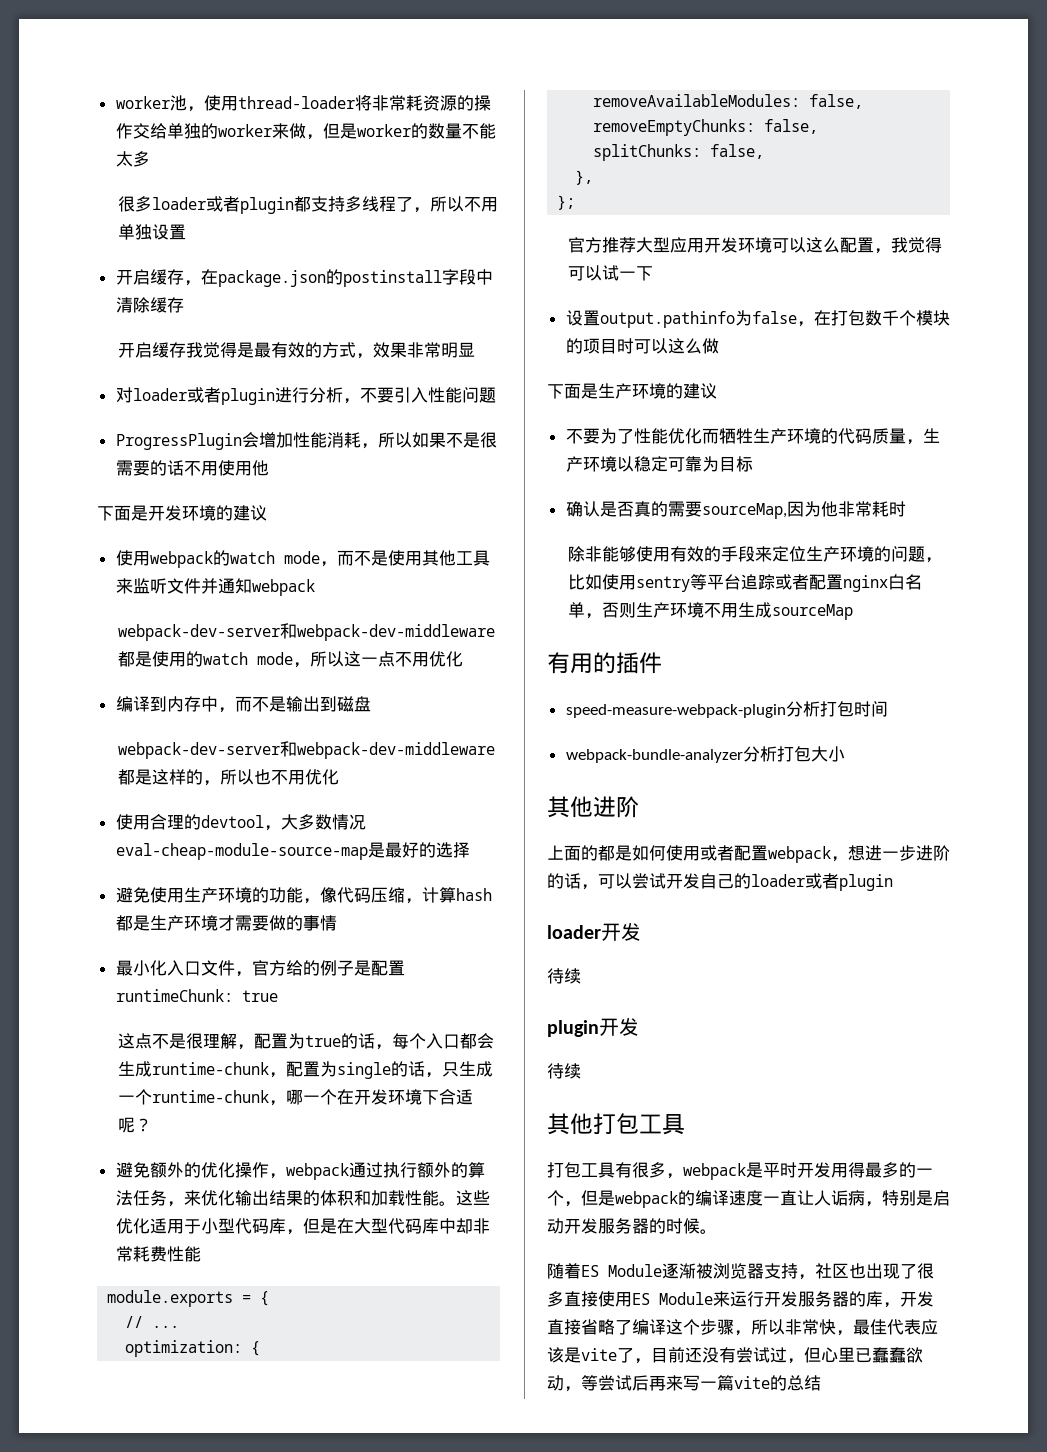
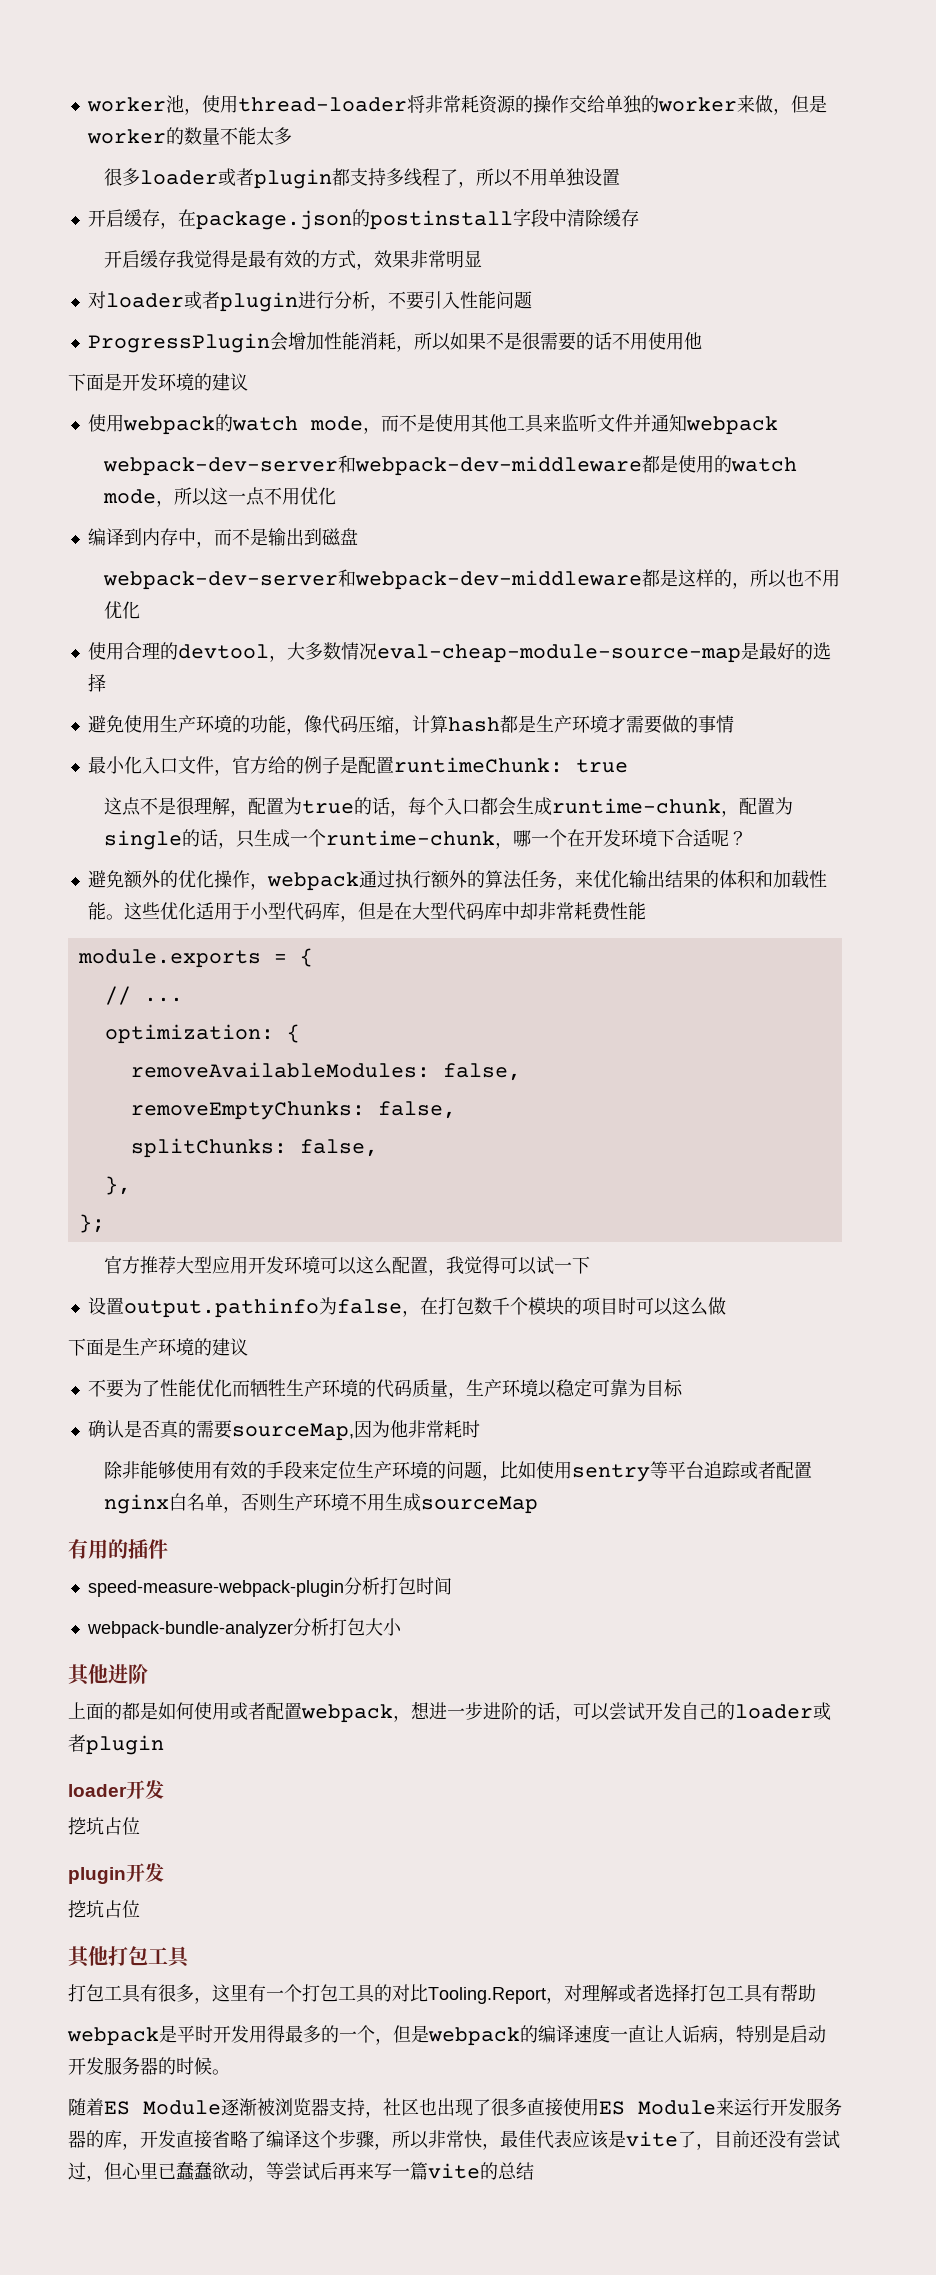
[547,968,581,984] 待续 -> [68,1817,140,1835] 挖坑占位
[547,1063,581,1079] 待续 -> [68,1900,140,1918] 挖坑占位
(683, 1176) none -> [212,1983,816,2004] 这里有一个打包工具的对比Tooling.Report，对理解或者选择打包工具有帮助 //

